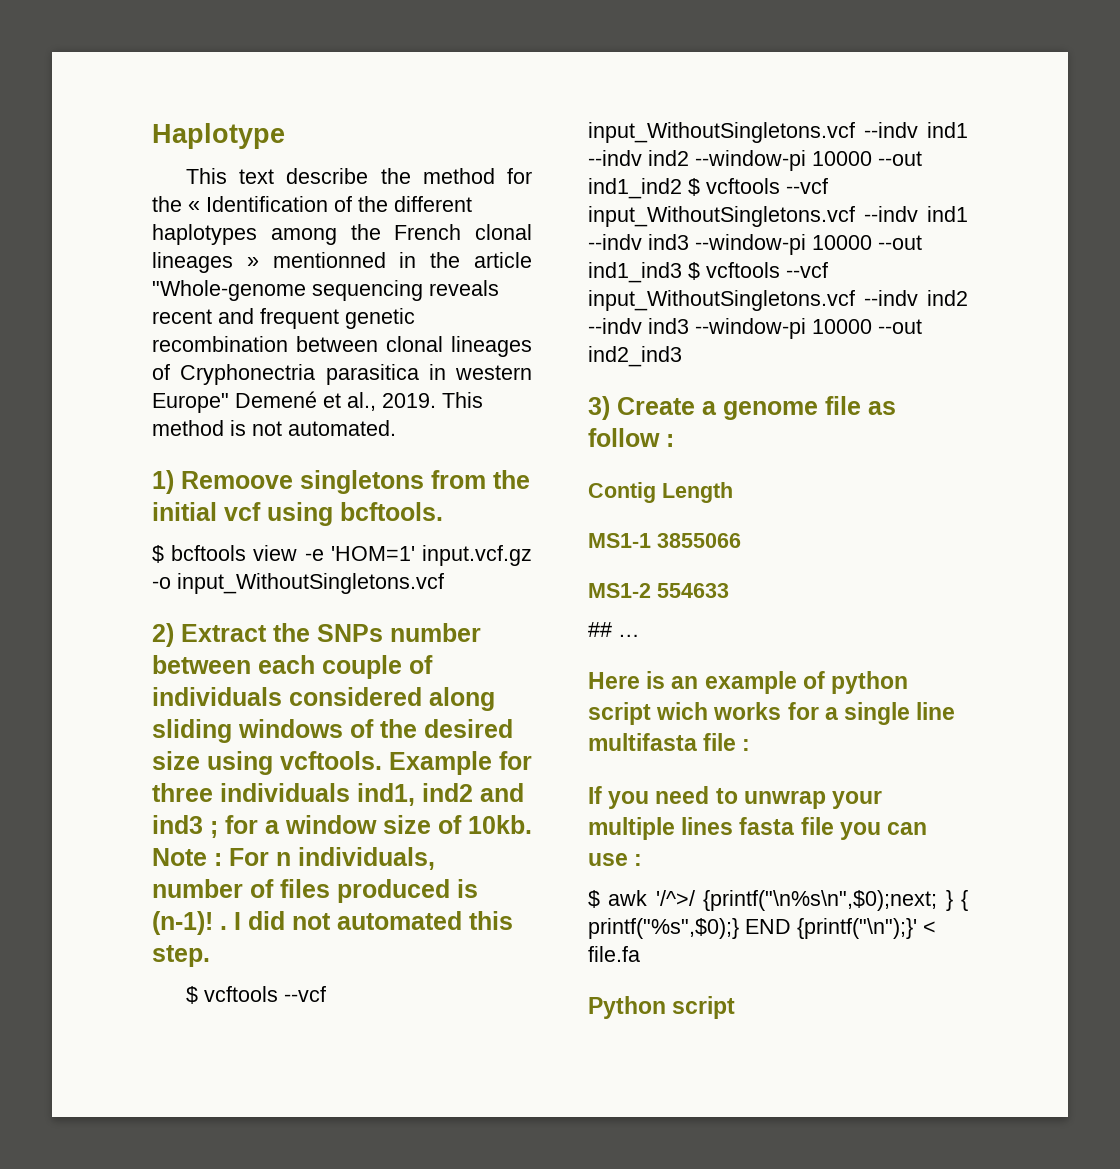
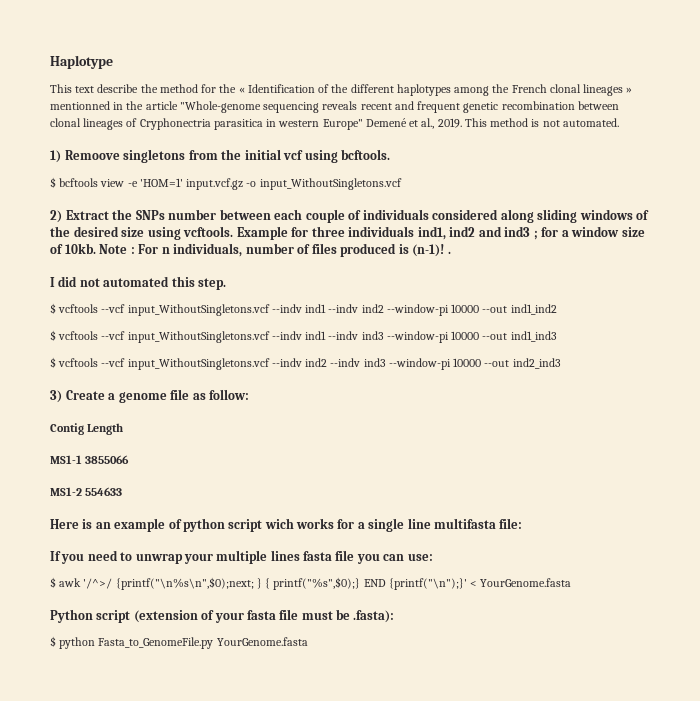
(227, 928) none -> (451, 252) //
(682, 188) none -> (557, 309) //
(682, 272) none -> (557, 336) //
[588,428,674,447] follow : -> [209,389,250,400] follow:
[588,622,640,637] // ## … -> (123, 491) none
[703,733,751,751] file : -> [499,518,523,529] file:
[588,853,643,866] use : -> [407,553,433,561] use:
[588,946,640,962] file.fa -> [480,578,572,587] YourGenome.fasta
(736, 1007) none -> [133,609,395,623] [50,636,308,649] (extension of your fasta file must be .fasta): // $ python Fasta_to_GenomeFile.py YourGenome.fasta

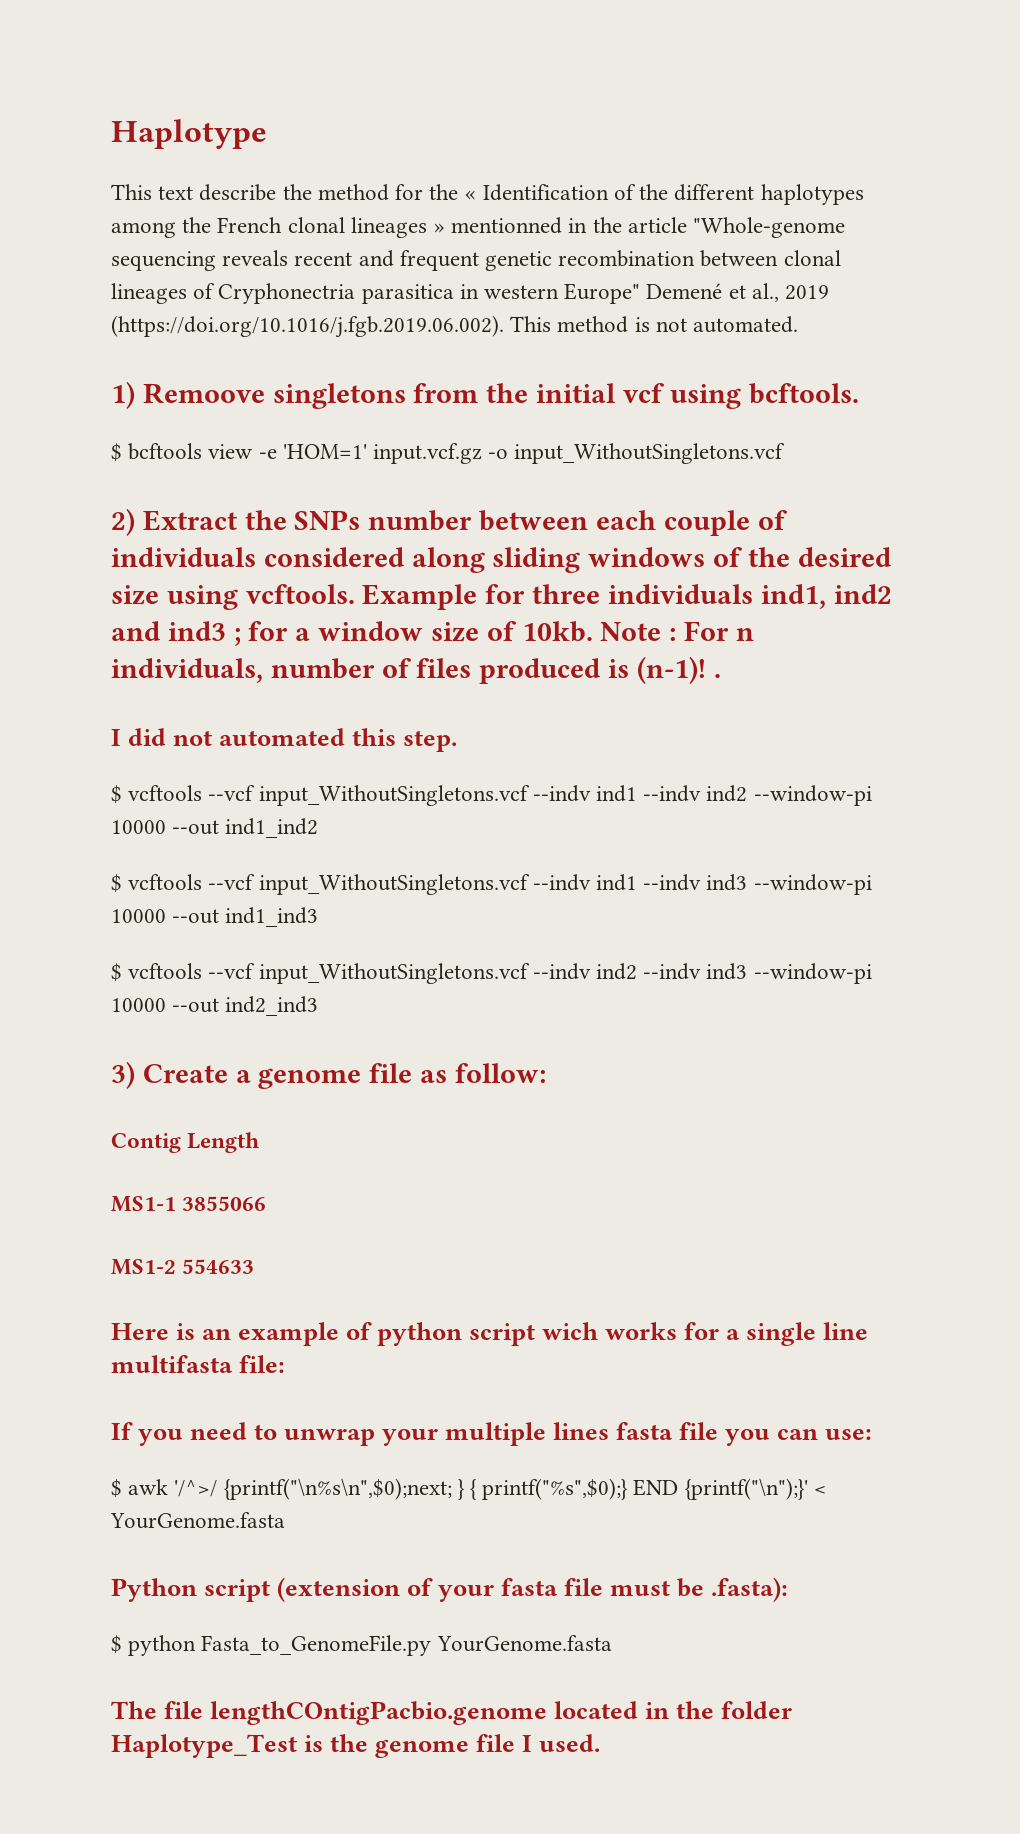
[437,118,462,128] 2019. -> [785,285,830,300] [111,315,504,338] 2019 (https://doi.org/10.1016/j.fgb.2019.06.002).
(308, 641) none -> [111,1701,793,1725] [111,1734,601,1758] // The file lengthCOntigPacbio.genome located in the folder Haplotype_Test is the genome file I used.

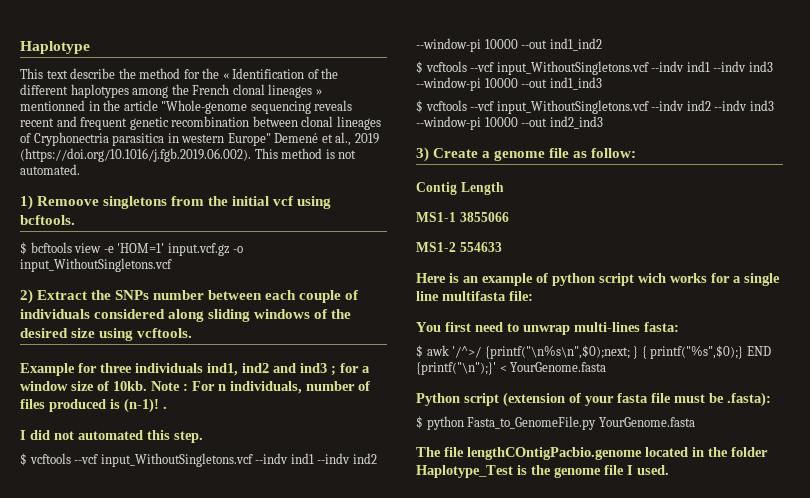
(355, 594) none -> (193, 333) //
[111,1422,184,1446] If you -> [416,322,471,332] You first
[382,1422,873,1446] your multiple lines fasta file you can use: -> [574,322,679,332] multi-lines fasta:

